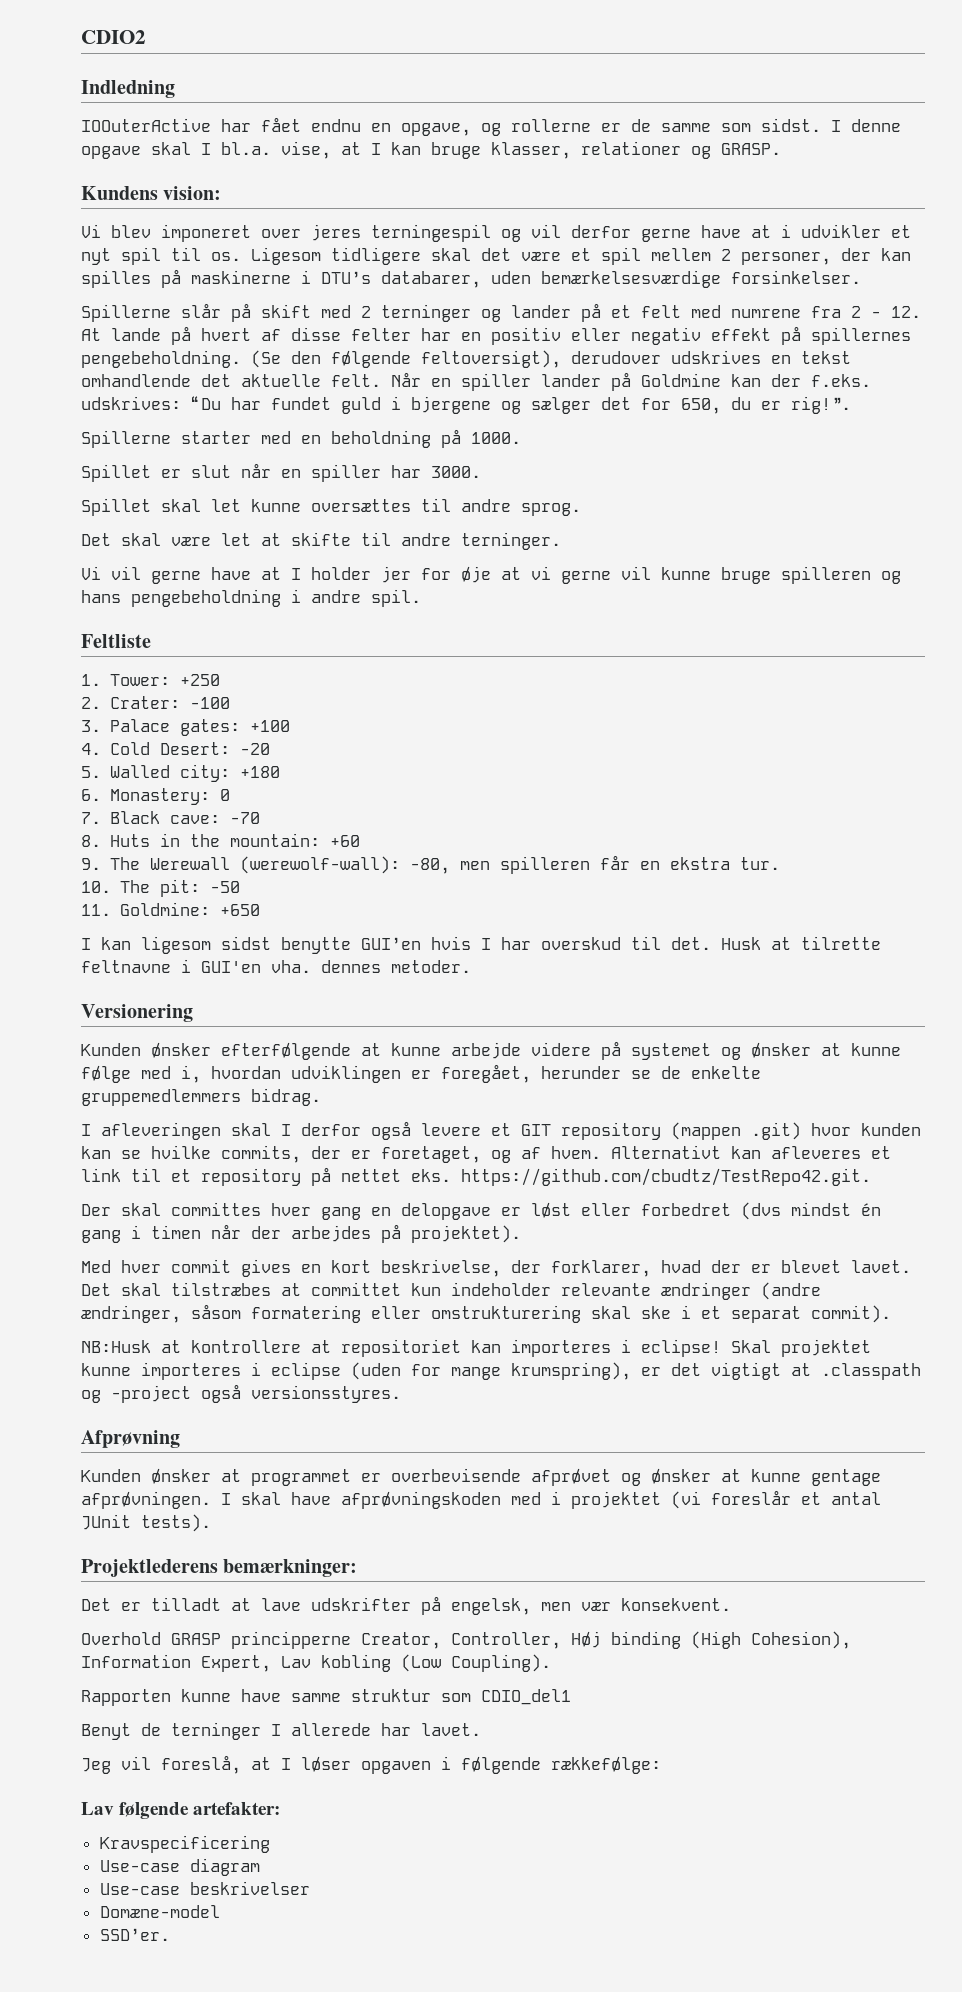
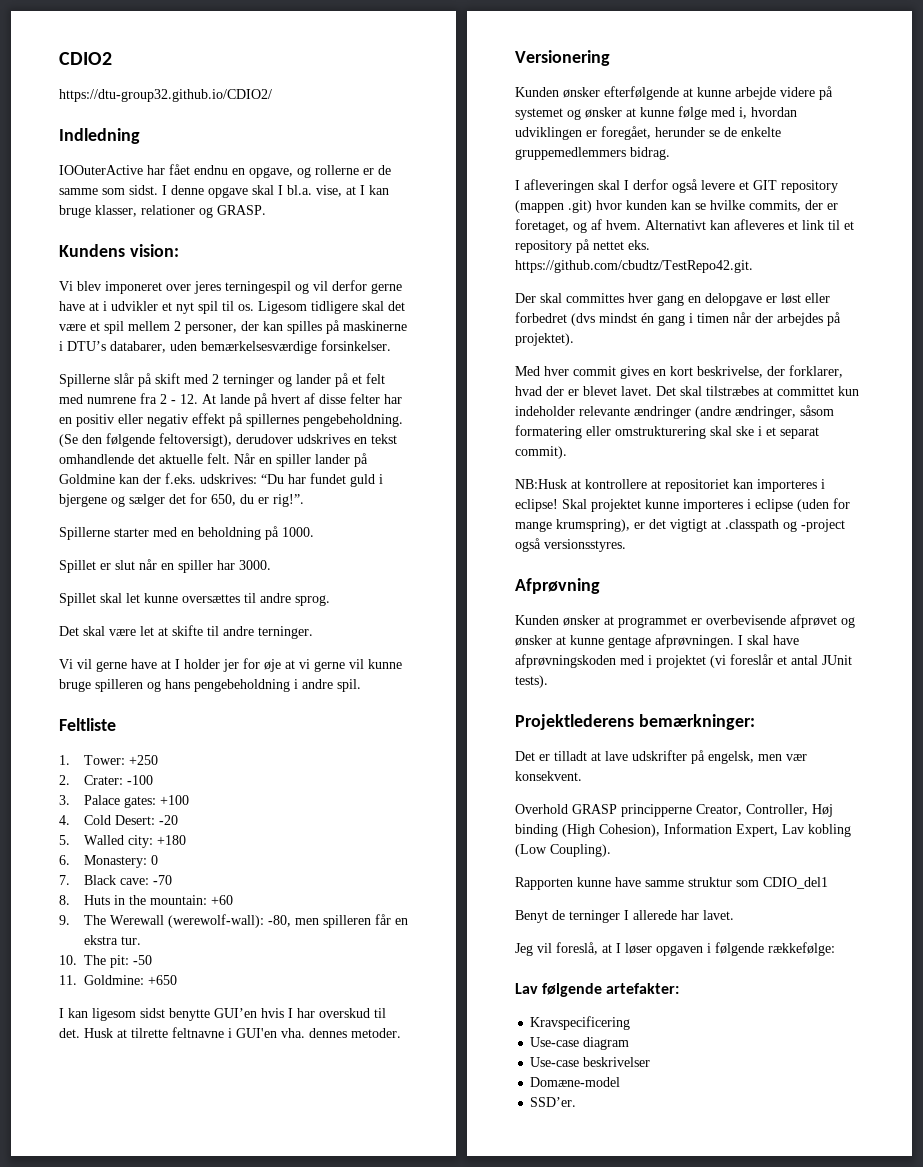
(146, 37) none -> [59,89,272,102] // https://dtu-group32.github.io/CDIO2/

